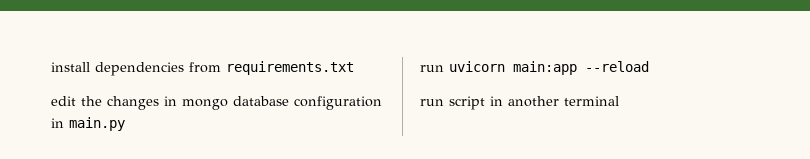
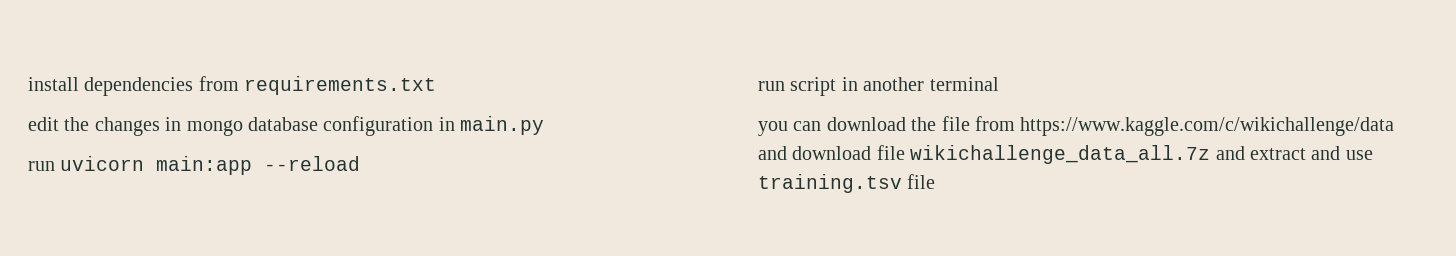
(619, 101) none -> [758,116,1395,136] [758,145,1373,164] [758,174,936,193] // you can download the file from https://www.kaggle.com/c/wikichallenge/data and download file wikichallenge_data_all.7z and extract and use training.tsv file

